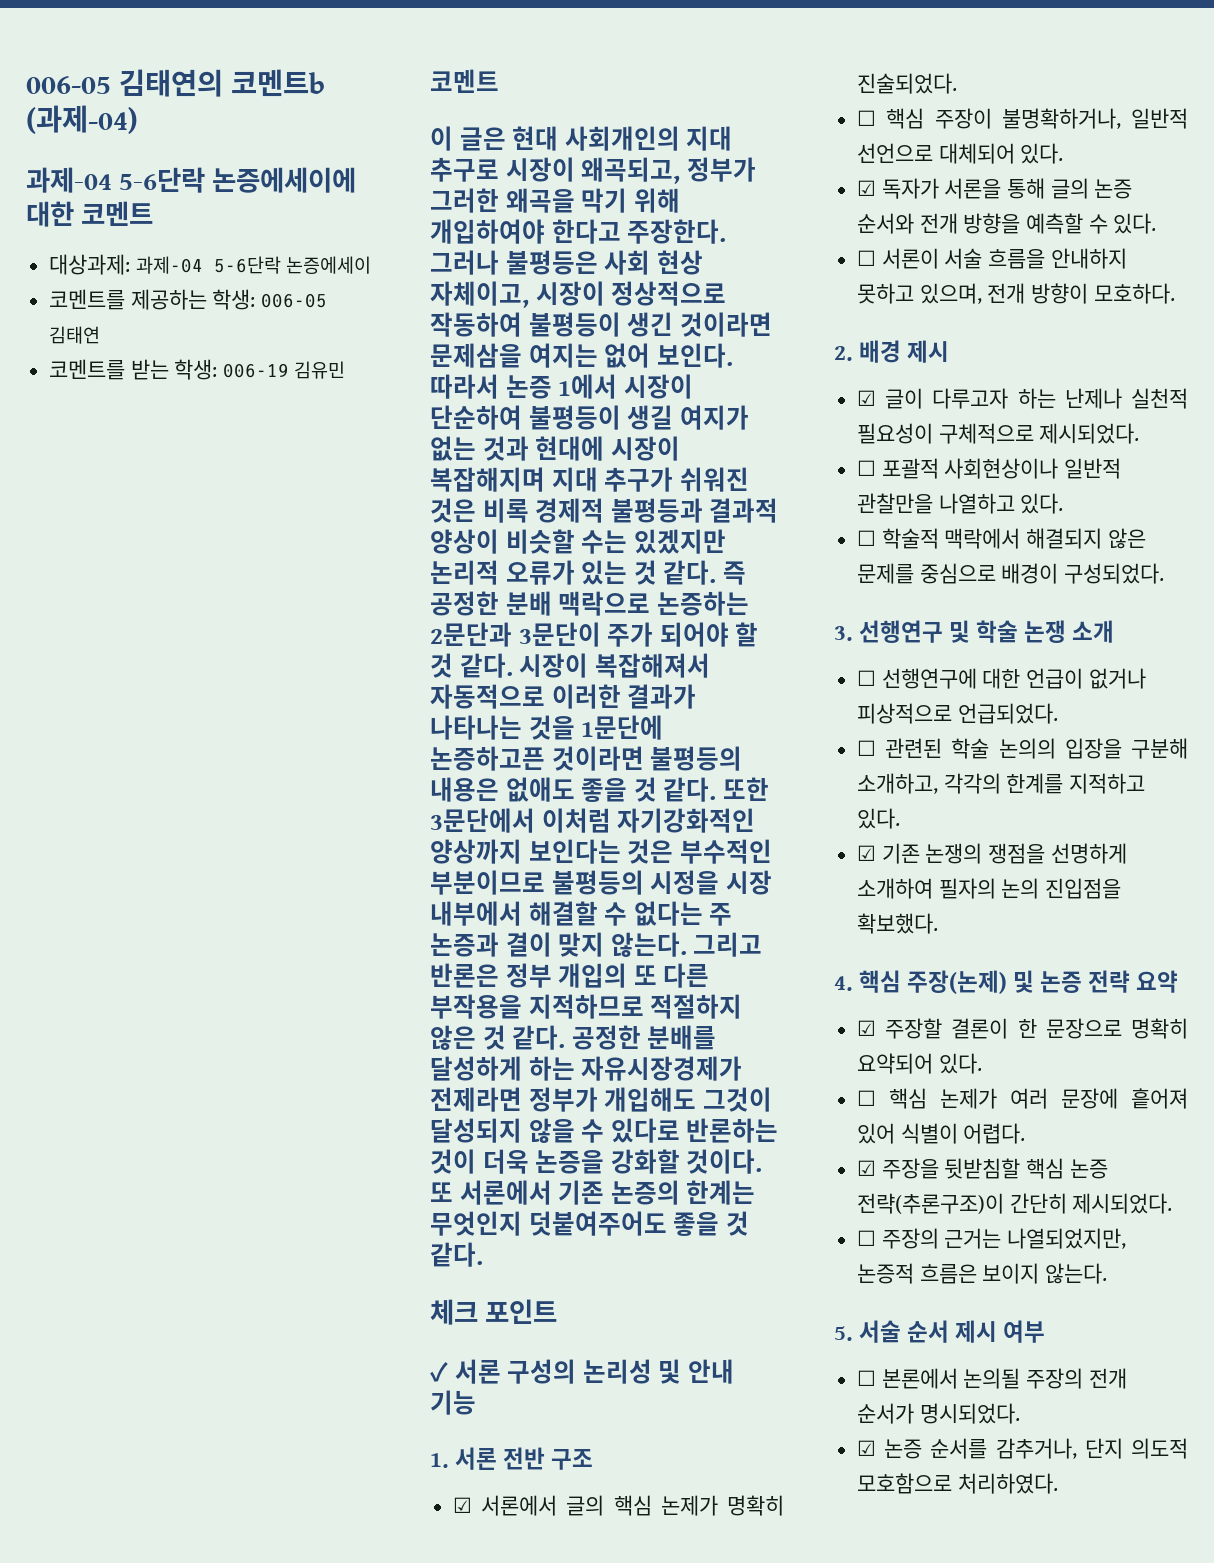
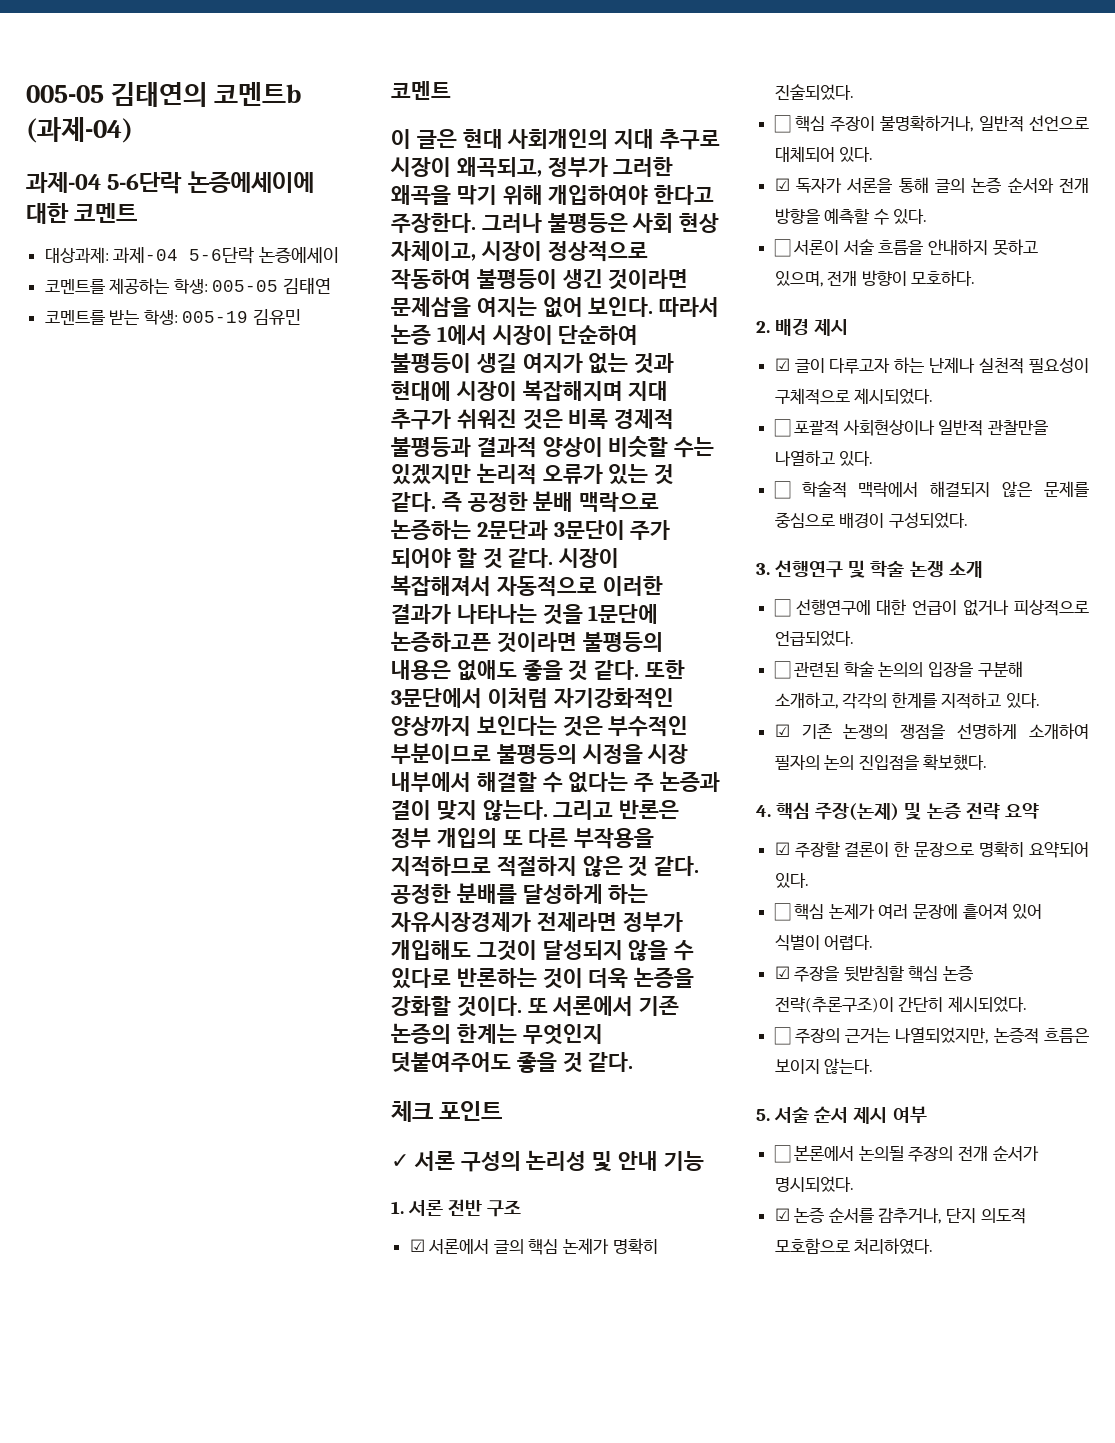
[26,76,111,94] 006-05 -> [26,85,104,103] 005-05
[261,293,328,308] 006-05 -> [212,280,279,292] 005-05
[223,363,290,378] 006-19 -> [182,311,249,323] 005-19

